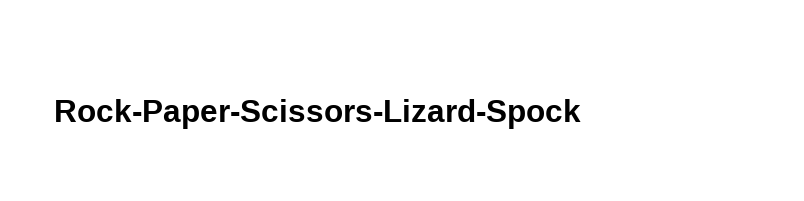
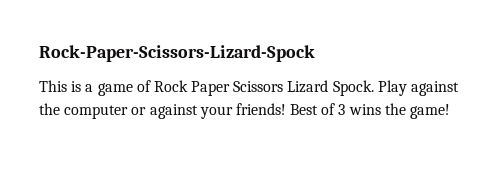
(581, 114) none -> [39,80,460,96] [39,103,451,119] // This is a game of Rock Paper Scissors Lizard Spock. Play against the computer or against your friends! Best of 3 wins the game!

